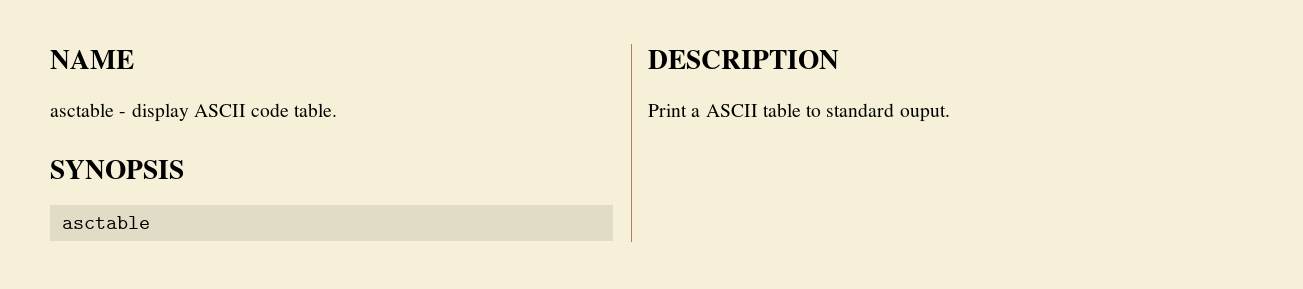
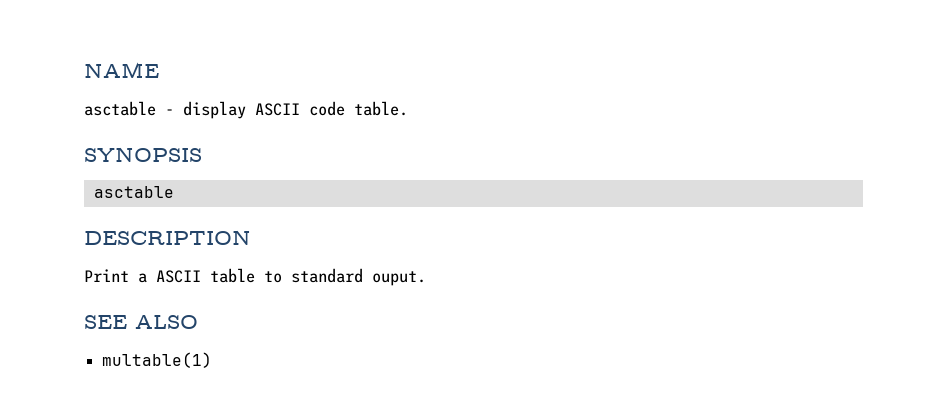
(950, 113) none -> [84,315,198,329] [102,352,213,368] // SEE ALSO // multable(1)

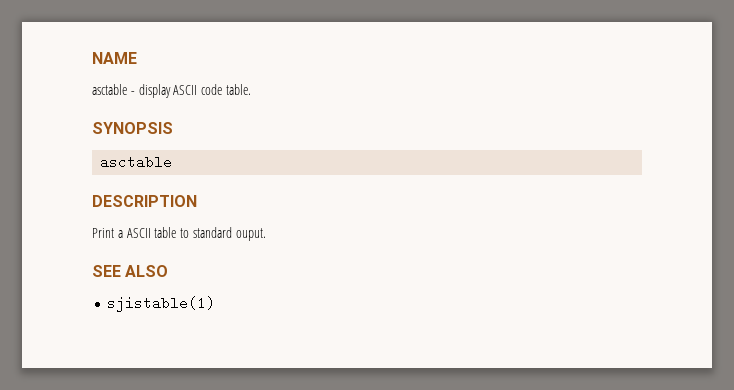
[102,352,213,368] multable(1) -> [107,296,216,312] sjistable(1)

